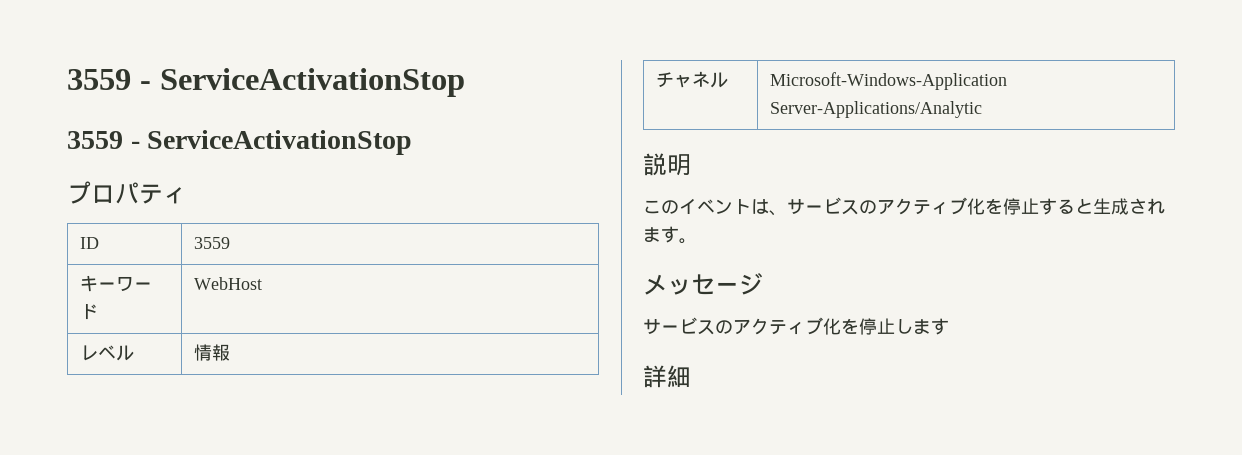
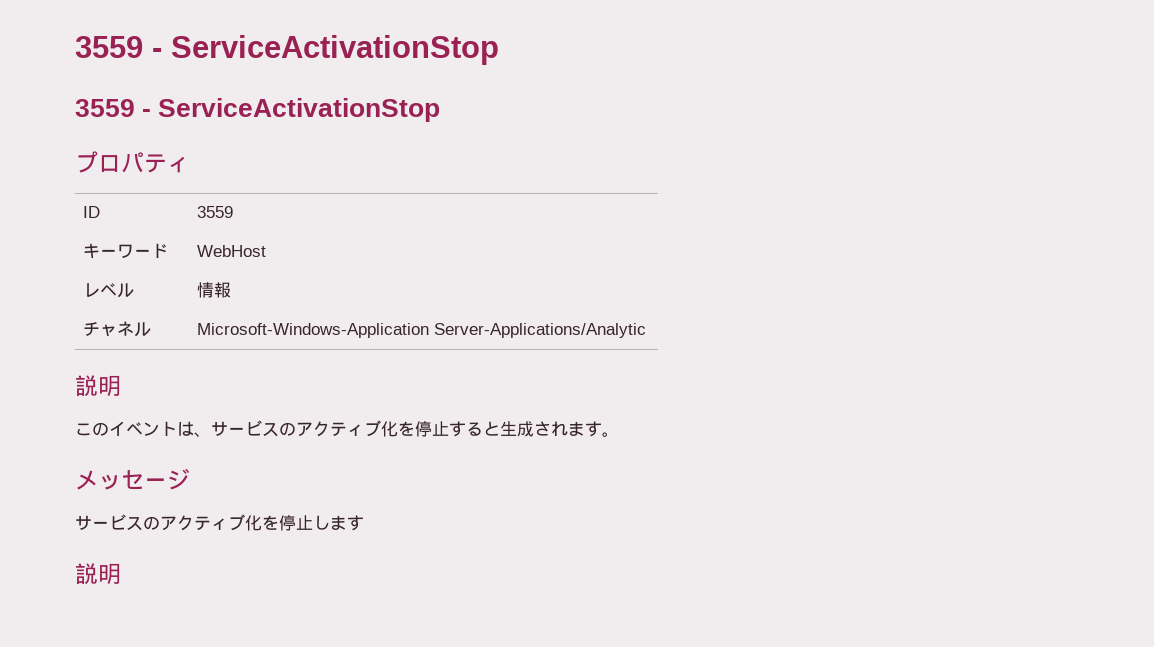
[643,365,691,388] 詳細 -> [75,563,121,585] 説明

